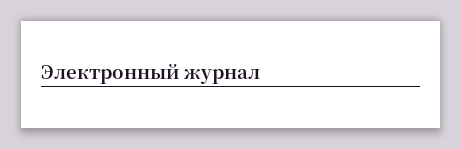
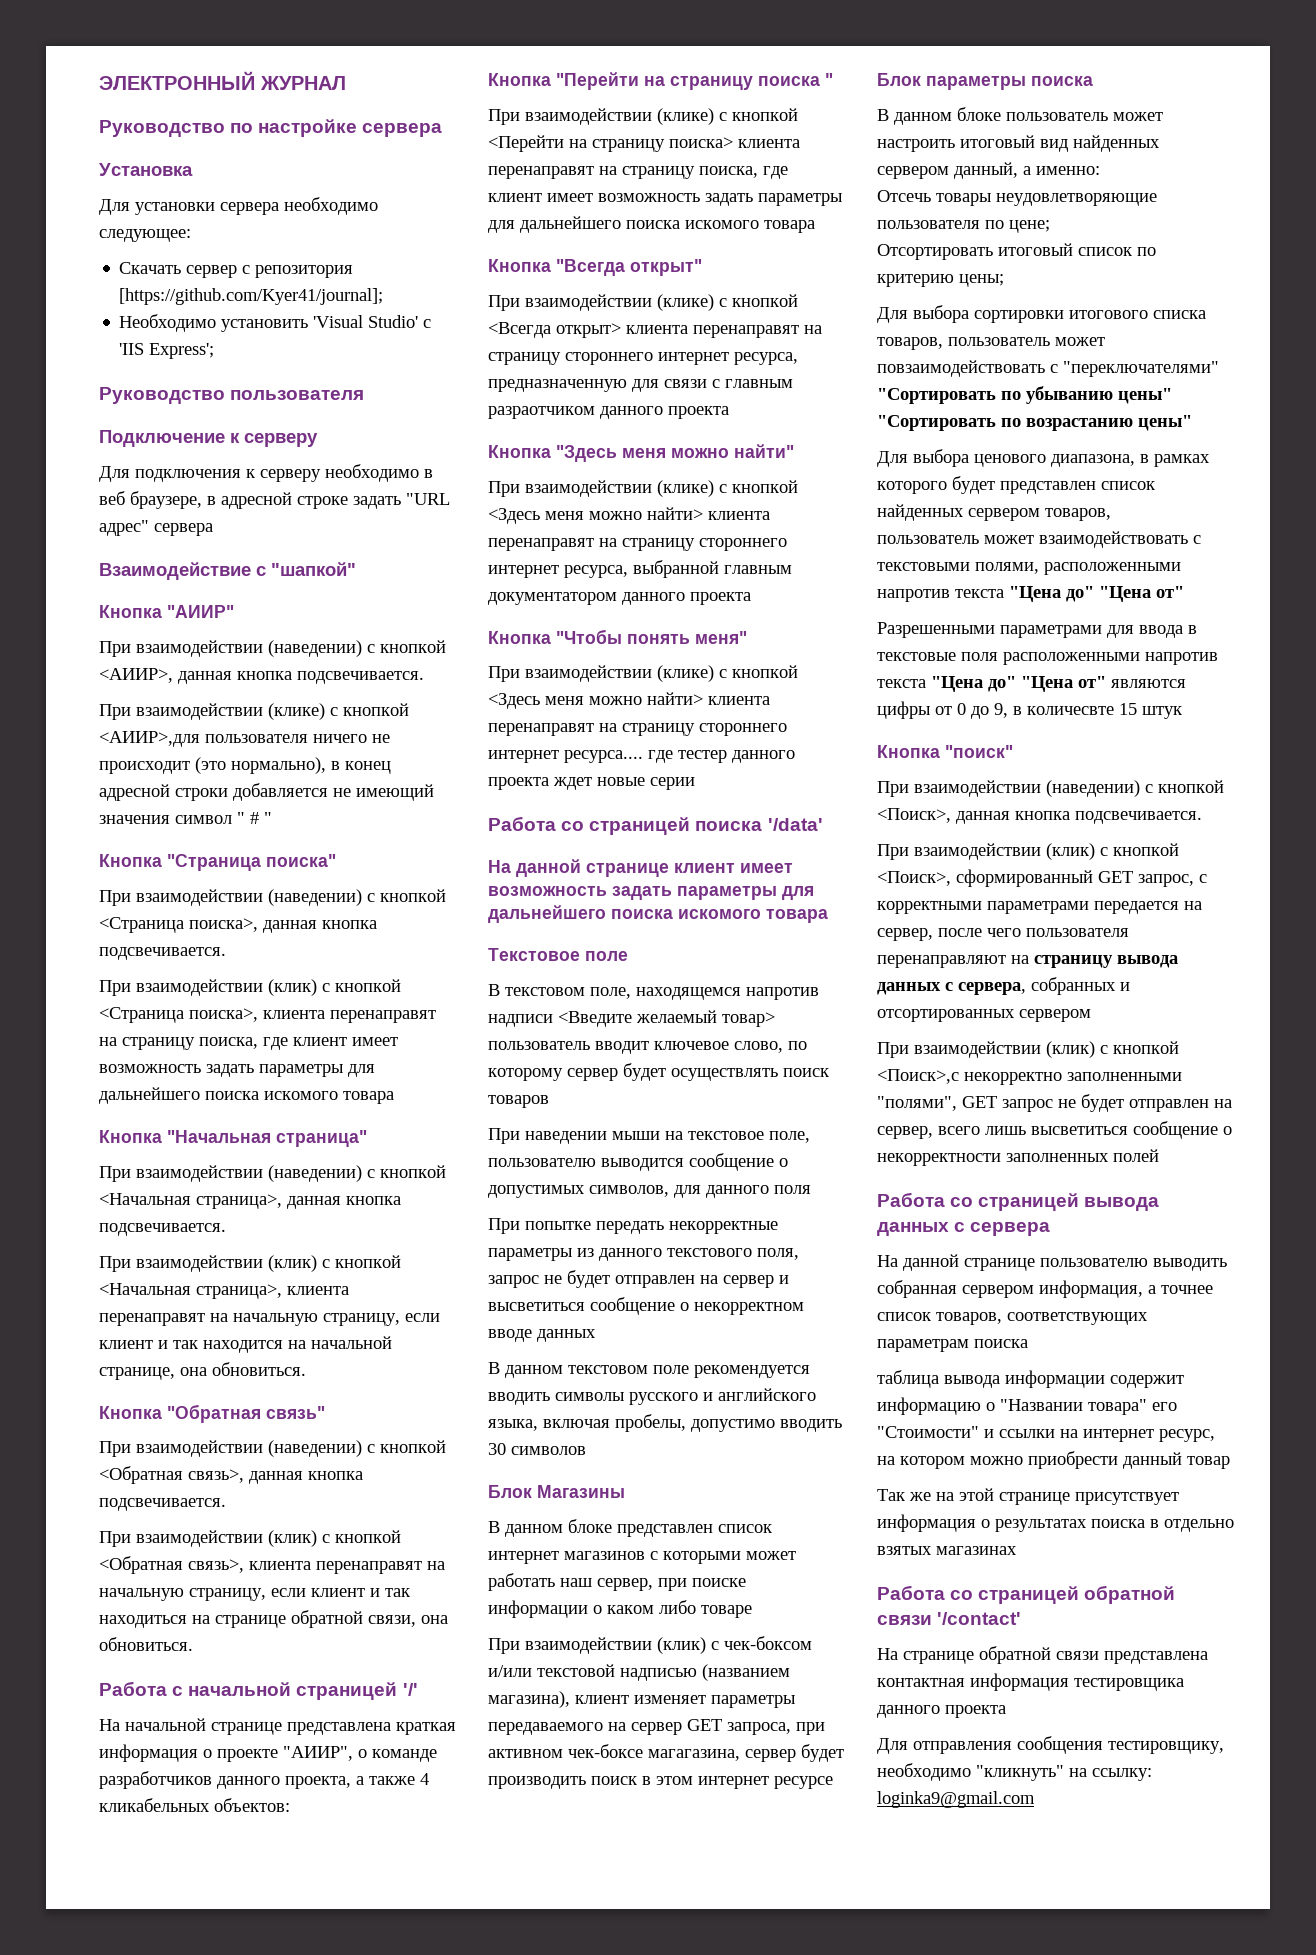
[41,64,260,84] Электронный журнал -> [99,71,346,90] [99,119,443,137] [99,163,193,176] [99,197,378,215] [99,229,191,242] [119,262,354,278] [119,288,384,305] [119,314,432,332] [119,343,215,359] [99,387,365,404] [99,430,318,447] [99,464,433,482] [99,491,450,509] [99,520,213,536] [99,562,356,580] [99,605,234,618] [99,640,446,657] [99,668,424,684] [99,703,409,720] [99,731,390,747] [99,757,391,774] [99,783,434,801] [99,812,272,824] [99,854,336,871] [99,889,446,906] [99,917,377,933] [99,947,226,960] [99,979,401,996] [99,1007,436,1023] [99,1037,398,1050] [99,1064,375,1077] [99,1087,394,1104] [99,1130,367,1147] [99,1165,446,1182] [99,1193,401,1209] [99,1223,226,1236] [99,1255,401,1272] [99,1283,349,1299] [99,1313,440,1326] [99,1336,392,1353] [99,1362,306,1380] [99,1404,325,1423] [99,1440,446,1457] [99,1466,363,1484] [99,1498,226,1511] [99,1530,401,1547] [99,1556,445,1574] [99,1588,410,1601] [99,1610,448,1628] [99,1637,193,1651] [99,1681,418,1700] [99,1718,456,1735] [99,1744,437,1762] [99,1771,429,1789] [99,1798,290,1812] [488,72,833,90] [488,108,798,125] [488,135,800,152] [488,166,788,179] [488,193,842,206] [488,216,815,233] [488,259,702,276] [488,294,798,311] [488,322,822,338] [488,352,798,365] [488,379,793,392] [488,406,729,419] [488,444,794,462] [488,480,798,497] [488,507,770,524] [488,538,787,551] [488,560,792,578] [488,592,751,605] [488,629,747,644] [488,665,798,682] [488,692,770,709] [488,723,787,736] [488,750,795,763] [488,777,695,790] [488,816,823,835] [488,859,793,877] [488,886,814,900] [488,905,828,923] [488,948,628,961] [488,984,819,1000] [488,1010,775,1027] [488,1041,807,1054] [488,1063,829,1081] [488,1095,549,1108] [488,1128,810,1144] [488,1153,788,1171] [488,1185,811,1198] [488,1218,778,1234] [488,1248,799,1261] [488,1270,789,1288] [488,1297,804,1315] [488,1329,596,1342] [488,1362,810,1378] [488,1388,816,1405] [488,1414,842,1432] [488,1443,586,1455] [488,1485,625,1498] [488,1519,772,1537] [488,1551,796,1564] [488,1573,746,1591] [488,1600,752,1618] [488,1636,812,1654] [488,1664,790,1681] [488,1691,795,1708] [488,1719,825,1735] [488,1744,844,1762] [488,1776,833,1789] [877,73,1093,90] [877,107,1163,125] [877,135,1160,152] [877,162,1100,179] [877,190,1157,206] [877,220,1050,233] [877,243,1156,260] [877,274,1004,287] [877,305,1206,323] [877,337,1105,350] [877,360,1219,377] [877,386,1172,404] [877,415,1192,431] [877,449,1210,467] [877,476,1155,494] [877,504,1111,521] [877,531,1201,548] [877,562,1181,575] [877,586,1184,602] [877,622,1197,638] [877,652,1218,665] [877,676,1186,692] [877,701,1182,719] [877,745,1013,758] [877,780,1224,797] [877,808,1202,824] [877,843,1179,860] [877,869,1207,887] [877,901,1202,914] [877,928,1129,941] [877,955,1178,968] [877,977,1130,995] [877,1009,1091,1022] [877,1041,1179,1058] [877,1069,1182,1085] [877,1094,1232,1112] [877,1121,1232,1139] [877,1149,1159,1166] [877,1192,1160,1211] [877,1222,1051,1236] [877,1254,1227,1271] [877,1280,1213,1298] [877,1312,1148,1325] [877,1339,1028,1352] [877,1370,1184,1388] [877,1397,1177,1415] [877,1426,1215,1442] [877,1451,1230,1469] [877,1488,1179,1505] [877,1514,1234,1532] [877,1546,1017,1555] [877,1585,1176,1604] [877,1612,1022,1625] [877,1646,1208,1664] [877,1673,1184,1691] [877,1705,1006,1718] [877,1736,1224,1754] [877,1763,1152,1781] [877,1791,1035,1808] ЭЛЕКТРОННЫЙ ЖУРНАЛ // Руководство по настройке сервера // Установка // Для установки сервера необходимо следующее: // Скачать сервер с репозитория [https://github.com/Kyer41/journal]; // Необходимо установить 'Visual Studio' с 'IIS Express'; // Руководство пользователя // Подключение к серверу // Для подключения к серверу необходимо в веб браузере, в адресной строке задать "URL адрес" сервера // Взаимодействие с "шапкой" // Кнопка "AИИР" // При взаимодействии (наведении) с кнопкой <АИИР>, данная кнопка подсвечивается. // При взаимодействии (клике) с кнопкой <АИИР>,для пользователя ничего не происходит (это нормально), в конец адресной строки добавляется не имеющий значения символ " # " // Кнопка "Страница поиска" // При взаимодействии (наведении) с кнопкой <Страница поиска>, данная кнопка подсвечивается. // При взаимодействии (клик) с кнопкой <Страница поиска>, клиента перенаправят на страницу поиска, где клиент имеет возможность задать параметры для дальнейшего поиска искомого товара // Кнопка "Начальная страница" // При взаимодействии (наведении) с кнопкой <Начальная страница>, данная кнопка подсвечивается. // При взаимодействии (клик) с кнопкой <Начальная страница>, клиента перенаправят на начальную страницу, если клиент и так находится на начальной странице, она обновиться. // Кнопка "Обратная связь" // При взаимодействии (наведении) с кнопкой <Обратная связь>, данная кнопка подсвечивается. // При взаимодействии (клик) с кнопкой <Обратная связь>, клиента перенаправят на начальную страницу, если клиент и так находиться на странице обратной связи, она обновиться. // Работа с начальной страницей '/' // На начальной странице представлена краткая информация о проекте "АИИР", о команде разработчиков данного проекта, а также 4 кликабельных объектов: // Кнопка "Перейти на страницу поиска " // При взаимодействии (клике) с кнопкой <Перейти на страницу поиска> клиента перенаправят на страницу поиска, где клиент имеет возможность задать параметры для дальнейшего поиска искомого товара // Кнопка "Всегда открыт" // При взаимодействии (клике) с кнопкой <Всегда открыт> клиента перенаправят на страницу стороннего интернет ресурса, предназначенную для связи с главным разраотчиком данного проекта // Кнопка "Здесь меня можно найти" // При взаимодействии (клике) с кнопкой <Здесь меня можно найти> клиента перенаправят на страницу стороннего интернет ресурса, выбранной главным документатором данного проекта // Кнопка "Чтобы понять меня" // При взаимодействии (клике) с кнопкой <Здесь меня можно найти> клиента перенаправят на страницу стороннего интернет ресурса.... где тестер данного проекта ждет новые серии // Работа со страницей поиска '/data' // На данной странице клиент имеет возможность задать параметры для дальнейшего поиска искомого товара // Текстовое поле // В текстовом поле, находящемся напротив надписи <Введите желаемый товар> пользователь вводит ключевое слово, по которому сервер будет осуществлять поиск товаров // При наведении мыши на текстовое поле, пользователю выводится сообщение о допустимых символов, для данного поля // При попытке передать некорректные параметры из данного текстового поля, запрос не будет отправлен на сервер и высветиться сообщение о некорректном вводе данных // В данном текстовом поле рекомендуется вводить символы русского и английского языка, включая пробелы, допустимо вводить 30 символов // Блок Магазины // В данном блоке представлен список интернет магазинов с которыми может работать наш сервер, при поиске информации о каком либо товаре // При взаимодействии (клик) с чек-боксом и/или текстовой надписью (названием магазина), клиент изменяет параметры передаваемого на сервер GET запроса, при активном чек-боксе магагазина, сервер будет производить поиск в этом интернет ресурсе // Блок параметры поиска // В данном блоке пользователь может настроить итоговый вид найденных сервером данный, а именно: // Отсечь товары неудовлетворяющие пользователя по цене; // Отсортировать итоговый список по критерию цены; // Для выбора сортировки итогового списка товаров, пользователь может повзаимодействовать с "переключателями" "Сортировать по убыванию цены" "Сортировать по возрастанию цены" // Для выбора ценового диапазона, в рамках которого будет представлен список найденных сервером товаров, // пользователь может взаимодействовать с текстовыми полями, расположенными напротив текста "Цена до" "Цена от" // Разрешенными параметрами для ввода в текстовые поля расположенными напротив текста "Цена до" "Цена от" являются цифры от 0 до 9, в количесвте 15 штук // Кнопка "поиск" // При взаимодействии (наведении) с кнопкой <Поиск>, данная кнопка подсвечивается. // При взаимодействии (клик) с кнопкой <Поиск>, сформированный GET запрос, с корректными параметрами передается на сервер, после чего пользователя перенаправляют на страницу вывода данных с сервера, собранных и отсортированных сервером // При взаимодействии (клик) с кнопкой <Поиск>,с некорректно заполненными "полями", GET запрос не будет отправлен на сервер, всего лишь высветиться сообщение о некорректности заполненных полей // Работа со страницей вывода данных с сервера // На данной странице пользователю выводить собранная сервером информация, а точнее список товаров, соответствующих параметрам поиска // таблица вывода информации содержит информацию о "Названии товара" его "Стоимости" и ссылки на интернет ресурс, на котором можно приобрести данный товар // Так же на этой странице присутствует информация о результатах поиска в отдельно взятых магазинах // Работа со страницей обратной связи '/contact' // На странице обратной связи представлена контактная информация тестировщика данного проекта // Для отправления сообщения тестировщику, необходимо "кликнуть" на ссылку: loginka9@gmail.com

